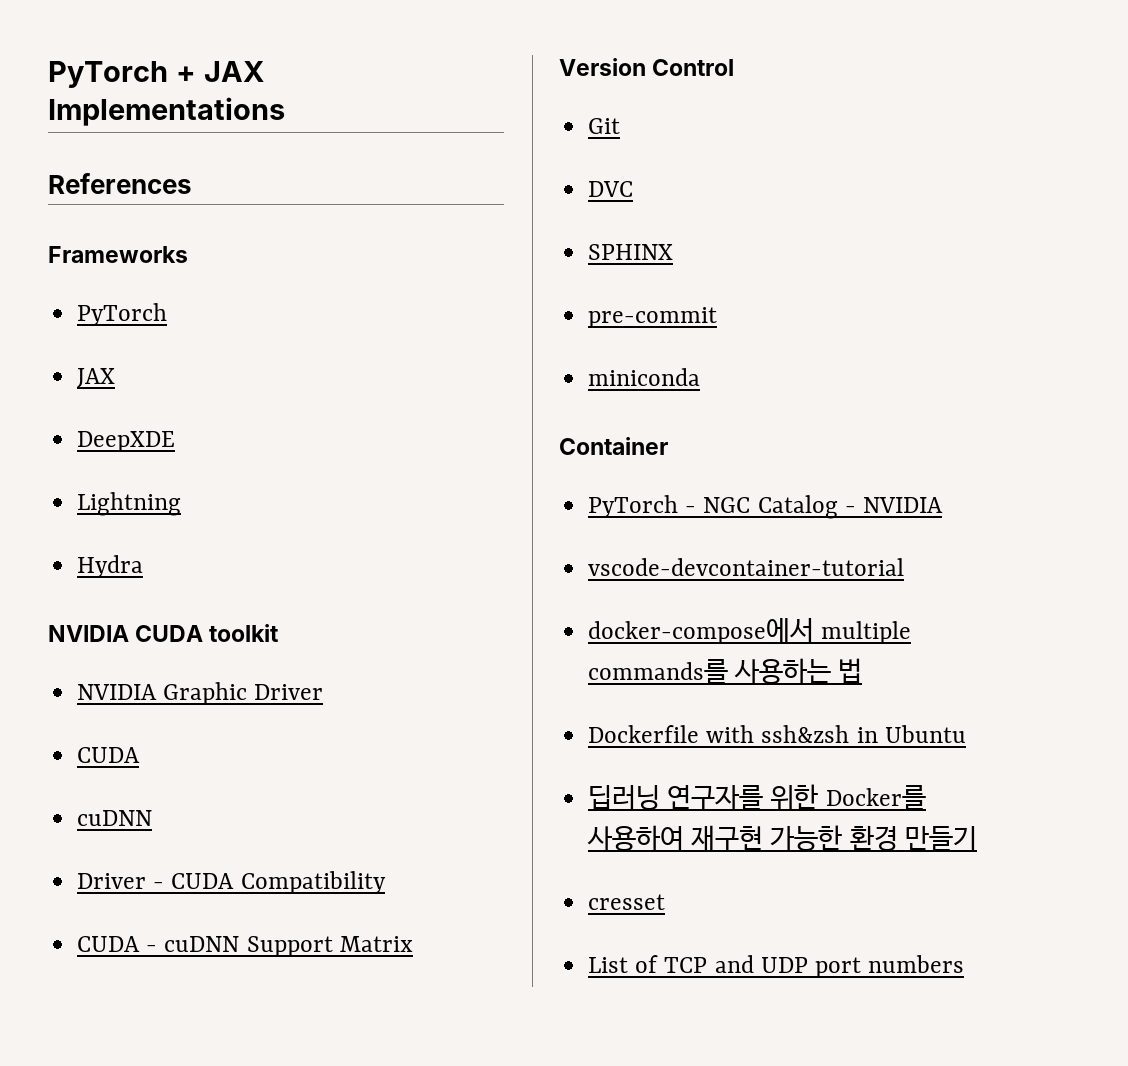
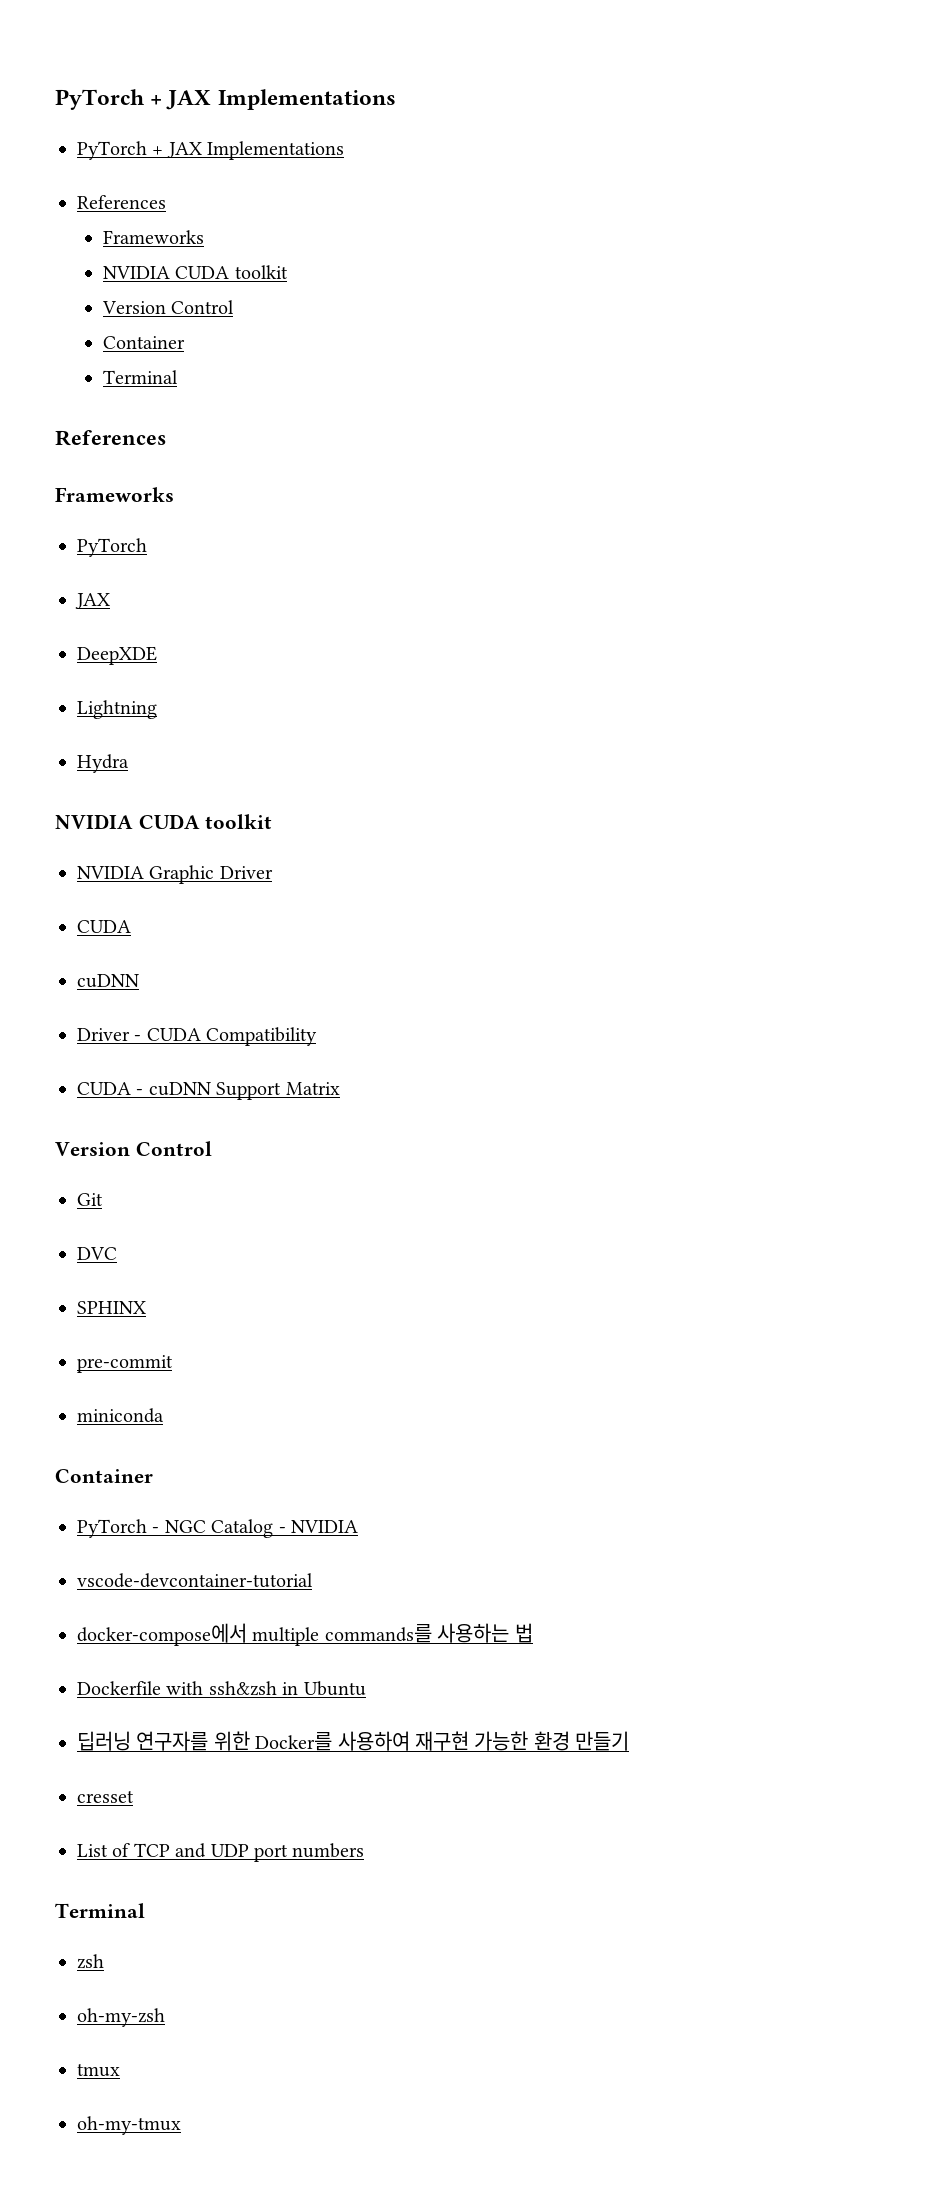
[48,61,264,88] [48,97,285,126] PyTorch + JAX Implementations -> [55,89,396,110] [77,141,345,160] [77,195,166,209] [102,230,204,244] [102,265,288,279] [101,300,235,314] [102,336,185,349] [102,370,178,384] PyTorch + JAX Implementations // PyTorch + JAX Implementations // References // Frameworks // NVIDIA CUDA toolkit // Version Control // Container // Terminal
(965, 964) none -> [55,1903,145,1918] [77,1954,104,1969] [77,2008,165,2027] [77,2063,120,2077] [77,2116,181,2135] // Terminal // zsh // oh-my-zsh // tmux // oh-my-tmux

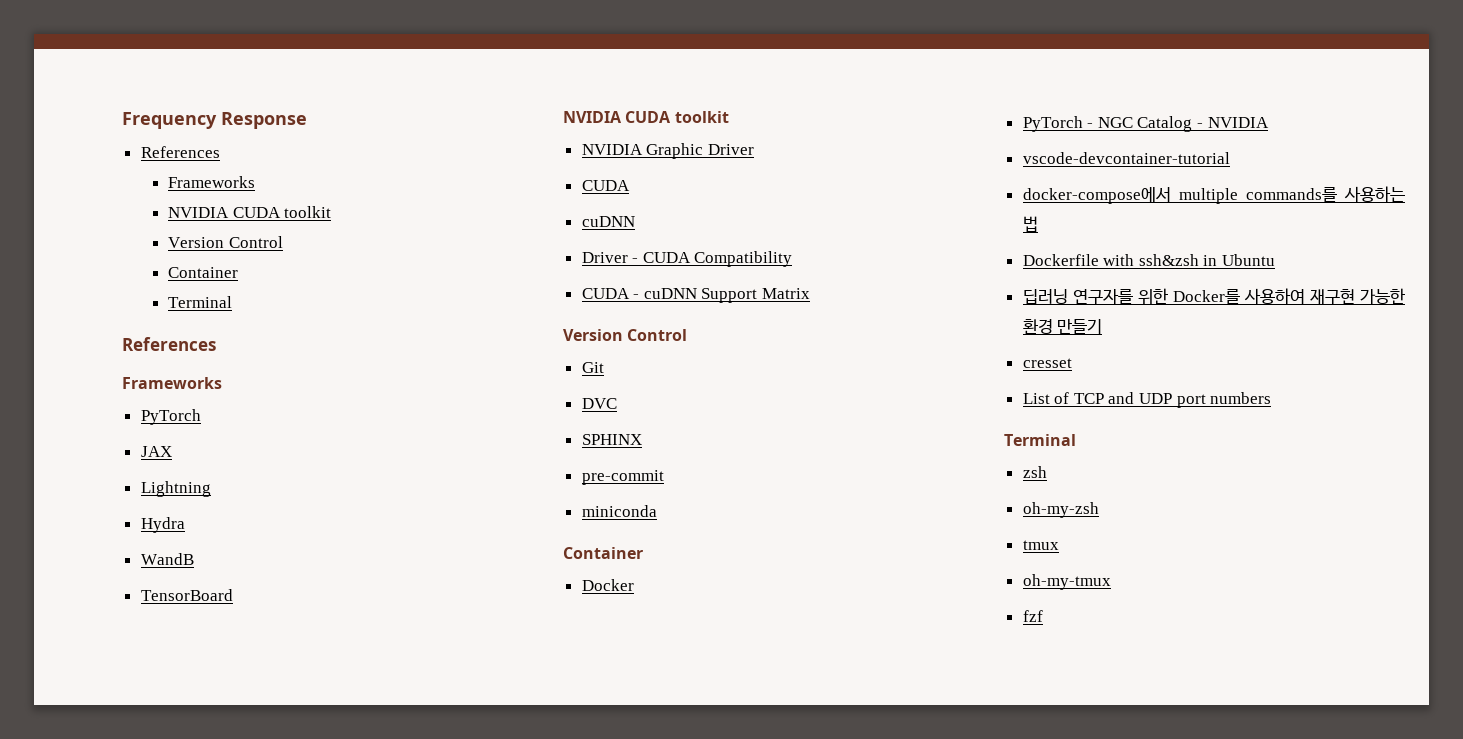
[55,89,396,110] [77,141,345,160] PyTorch + JAX Implementations // PyTorch + JAX Implementations -> [122,112,307,129] Frequency Response
[77,646,157,665] // DeepXDE -> (172, 451) none
(129, 763) none -> [140,553,194,565] [140,589,233,601] // WandB // TensorBoard
(153, 1476) none -> [581,579,634,591] // Docker
(181, 2125) none -> [1022,610,1043,622] // fzf

